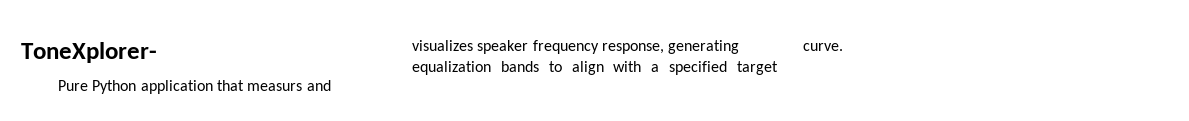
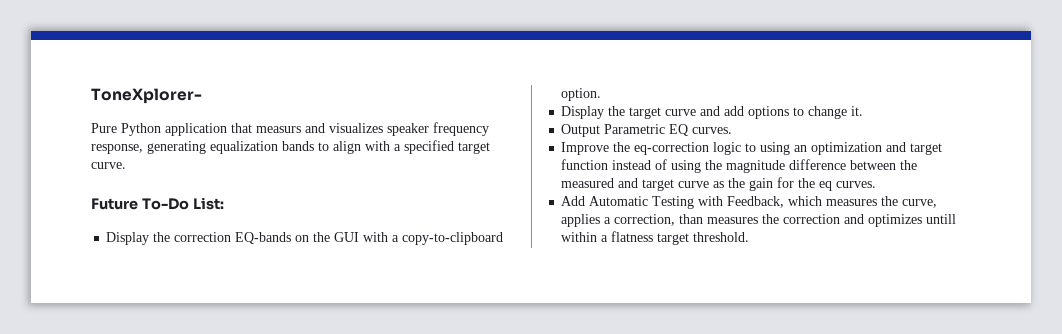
(843, 47) none -> [91,197,224,210] [106,232,504,245] [561,88,602,101] [561,106,864,119] [561,124,733,137] [561,142,943,155] [561,159,918,173] [561,177,877,191] [561,196,938,209] [561,214,957,227] [561,231,750,245] // Future To-Do List: // Display the correction EQ-bands on the GUI with a copy-to-clipboard option. // Display the target curve and add options to change it. // Output Parametric EQ curves. // Improve the eq-correction logic to using an optimization and target function instead of using the magnitude difference between the measured and target curve as the gain for the eq curves. // Add Automatic Testing with Feedback, which measures the curve, applies a correction, than measures the correction and optimizes untill within a flatness target threshold.

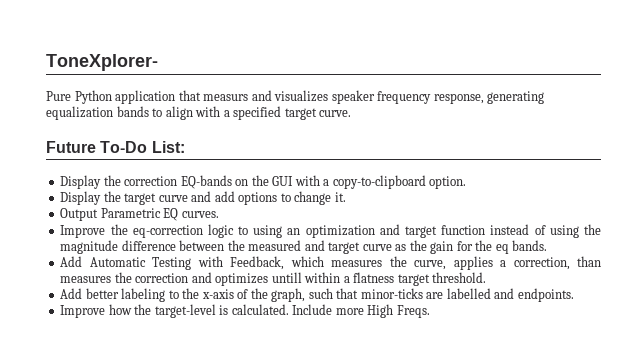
[836,181,877,188] curves. -> [512,240,548,251] bands.
(750, 237) none -> [60,288,574,302] [60,304,430,318] // Add better labeling to the x-axis of the graph, such that minor-ticks are labelled and endpoints. // Improve how the target-level is calculated. Include more High Freqs.

